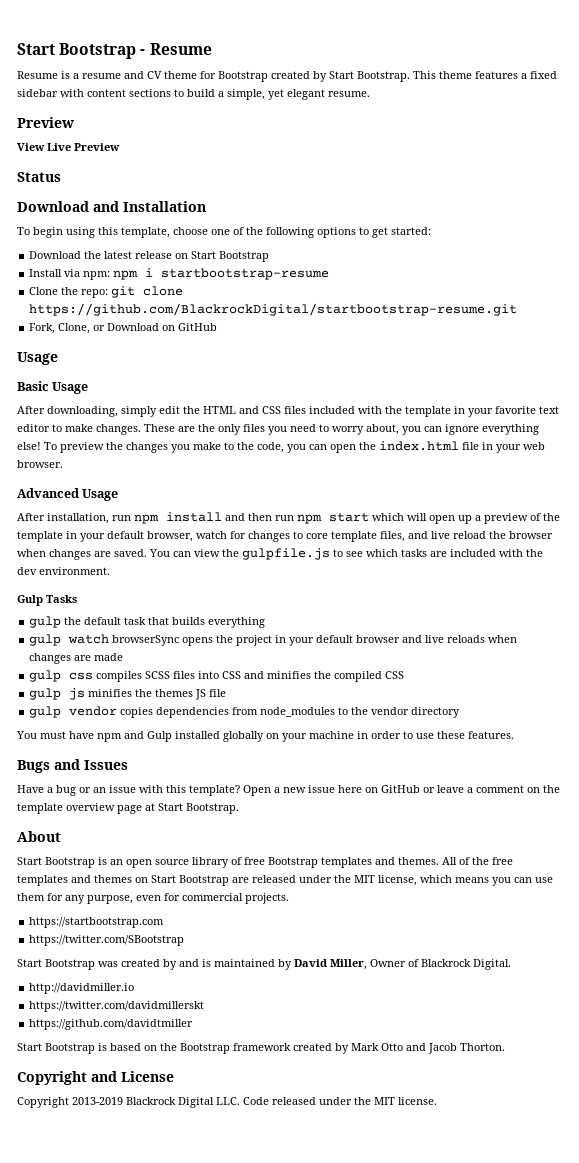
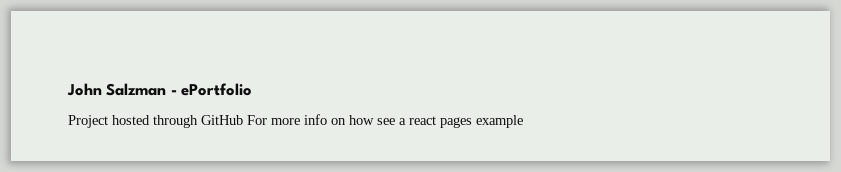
[17,43,212,59] [17,71,557,82] [17,89,370,100] [17,117,74,128] [17,143,120,151] [17,172,61,182] [17,201,206,212] [17,227,431,238] [29,251,270,262] [29,268,330,280] [29,286,184,298] [29,303,518,316] [29,323,218,334] [17,352,58,365] [17,381,89,394] [17,406,559,417] [17,424,539,435] [17,441,545,453] [17,460,63,468] [17,488,119,501] [17,512,560,524] [17,531,553,542] [17,548,543,560] [17,567,110,575] [17,595,77,606] [29,616,266,628] [29,634,518,646] [29,653,124,664] [29,670,405,682] [29,688,227,700] [29,706,461,718] [16,731,514,742] [17,759,128,773] [17,785,560,796] [17,803,239,814] [17,831,61,842] [17,857,513,868] [17,875,553,886] [17,893,289,904] [29,917,165,928] [29,935,185,946] [17,959,511,970] [29,983,135,994] [29,1001,205,1012] [29,1019,194,1030] [17,1043,505,1054] [17,1071,174,1085] [17,1097,437,1108] Start Bootstrap - Resume // Resume is a resume and CV theme for Bootstrap created by Start Bootstrap. This theme features a fixed sidebar with content sections to build a simple, yet elegant resume. // Preview // View Live Preview // Status // Download and Installation // To begin using this template, choose one of the following options to get started: // Download the latest release on Start Bootstrap // Install via npm: npm i startbootstrap-resume // Clone the repo: git clone https://github.com/BlackrockDigital/startbootstrap-resume.git // Fork, Clone, or Download on GitHub // Usage // Basic Usage // After downloading, simply edit the HTML and CSS files included with the template in your favorite text editor to make changes. These are the only files you need to worry about, you can ignore everything else! To preview the changes you make to the code, you can open the index.html file in your web browser. // Advanced Usage // After installation, run npm install and then run npm start which will open up a preview of the template in your default browser, watch for changes to core template files, and live reload the browser when changes are saved. You can view the gulpfile.js to see which tasks are included with the dev environment. // Gulp Tasks // gulp the default task that builds everything // gulp watch browserSync opens the project in your default browser and live reloads when changes are made // gulp css compiles SCSS files into CSS and minifies the compiled CSS // gulp js minifies the themes JS file // gulp vendor copies dependencies from node_modules to the vendor directory // You must have npm and Gulp installed globally on your machine in order to use these features. // Bugs and Issues // Have a bug or an issue with this template? Open a new issue here on GitHub or leave a comment on the template overview page at Start Bootstrap. // About // Start Bootstrap is an open source library of free Bootstrap templates and themes. All of the free templates and themes on Start Bootstrap are released under the MIT license, which means you can use them for any purpose, even for commercial projects. // https://startbootstrap.com // https://twitter.com/SBootstrap // Start Bootstrap was created by and is maintained by David Miller, Owner of Blackrock Digital. // http://davidmiller.io // https://twitter.com/davidmillerskt // https://github.com/davidtmiller // Start Bootstrap is based on the Bootstrap framework created by Mark Otto and Jacob Thorton. // Copyright and License // Copyright 2013-2019 Blackrock Digital LLC. Code released under the MIT license. -> [67,83,253,96] [68,114,523,128] John Salzman - ePortfolio // Project hosted through GitHub For more info on how see a react pages example

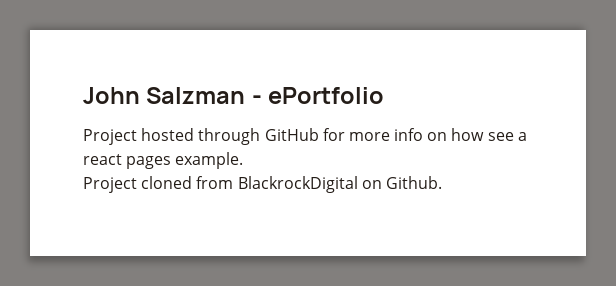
[247,115,267,125] For -> [322,128,345,141] for
[476,115,523,128] example -> [175,152,244,169] [83,176,442,193] example. // Project cloned from BlackrockDigital on Github.

